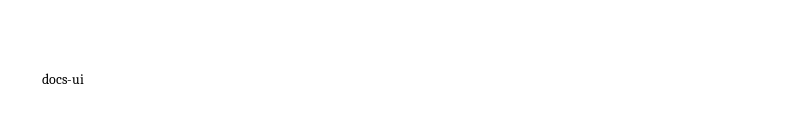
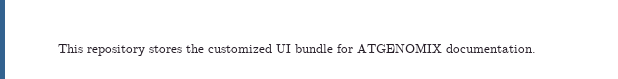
[42,73,84,84] docs-ui -> [58,43,536,56] This repository stores the customized UI bundle for ATGENOMIX documentation.

